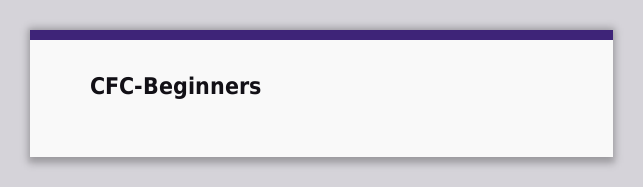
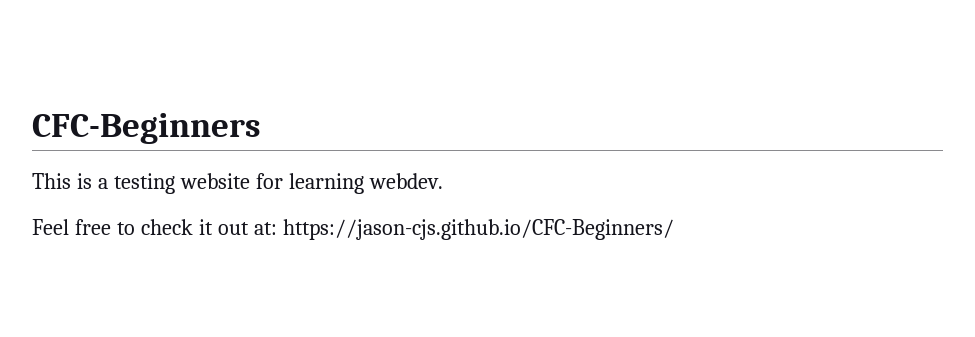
(261, 87) none -> [32,173,443,194] [32,219,674,240] // This is a testing website for learning webdev. // Feel free to check it out at: https://jason-cjs.github.io/CFC-Beginners/

